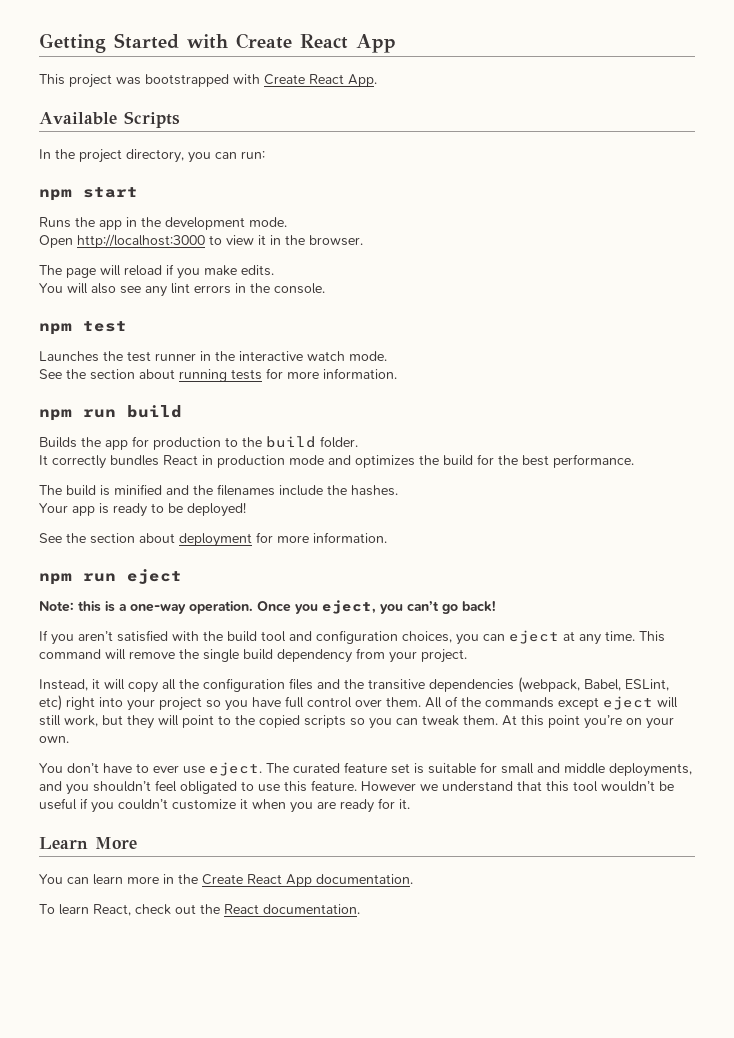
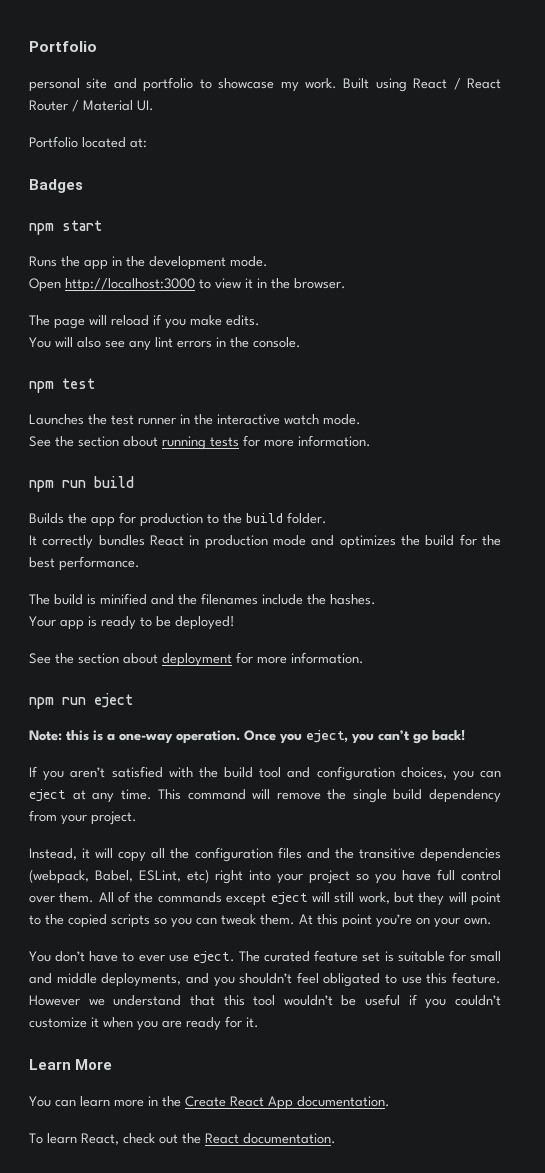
[39,33,396,53] [39,74,377,88] [39,111,180,128] [39,149,265,163] Getting Started with Create React App // This project was bootstrapped with Create React App. // Available Scripts // In the project directory, you can run: -> [29,41,97,52] [29,77,502,92] [29,100,154,112] [29,136,147,148] [29,179,83,193] Portfolio // personal site and portfolio to showcase my work. Built using React / React Router / Material UI. // Portfolio located at: // Badges

